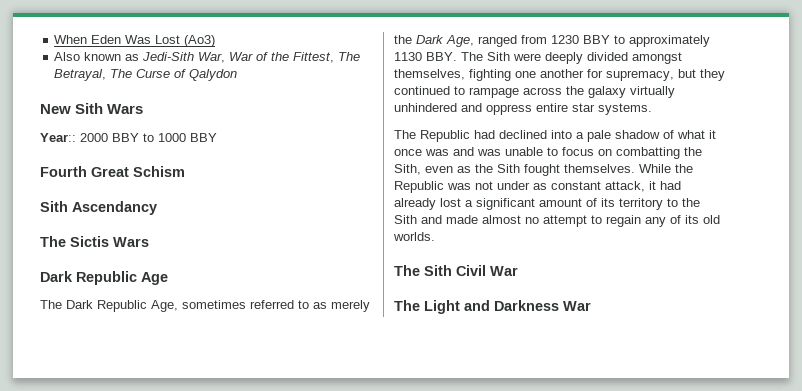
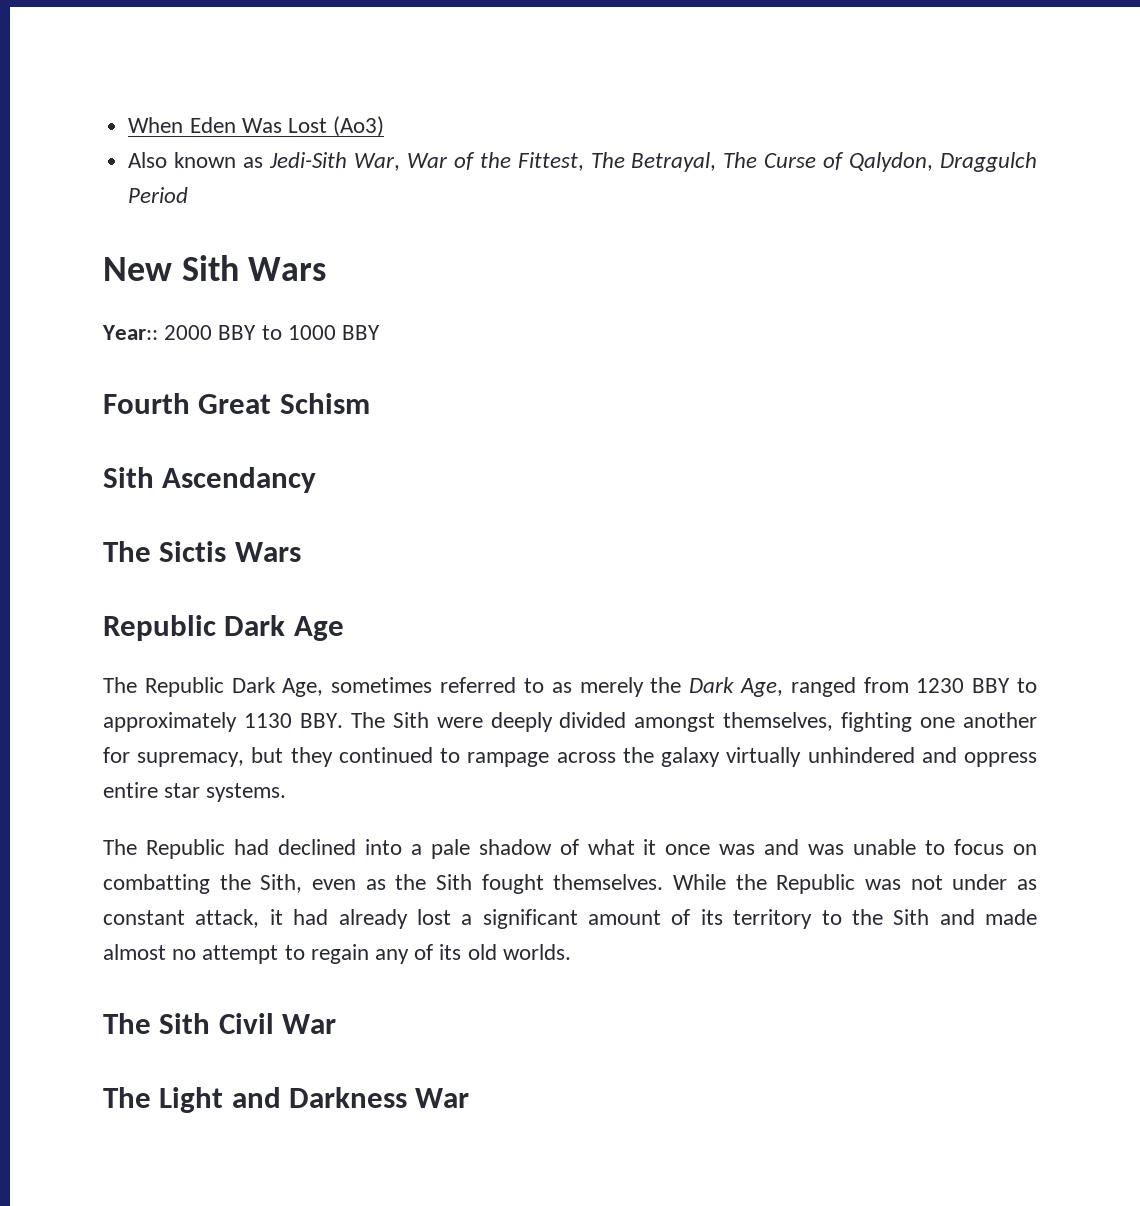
[189,69,238,81] Qalydon -> [849,152,1037,172] [128,187,189,203] Qalydon, Draggulch Period
[40,271,137,285] Dark Republic -> [103,615,286,641] Republic Dark
[66,300,147,312] Dark Republic -> [144,677,276,697] Republic Dark

